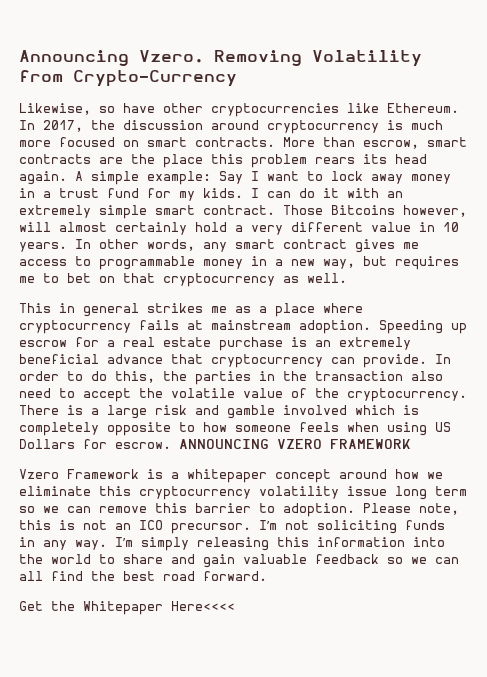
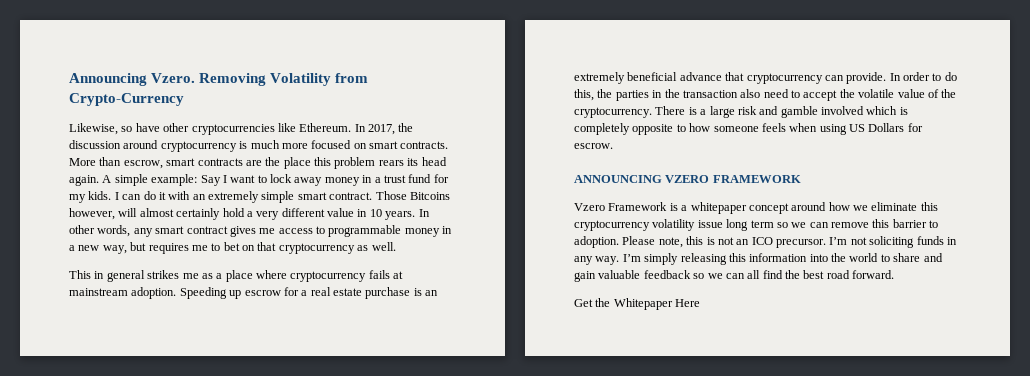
(171, 445) none -> (613, 146) //
[171,601,235,611] Here<<<< -> [675,299,701,307] Here

